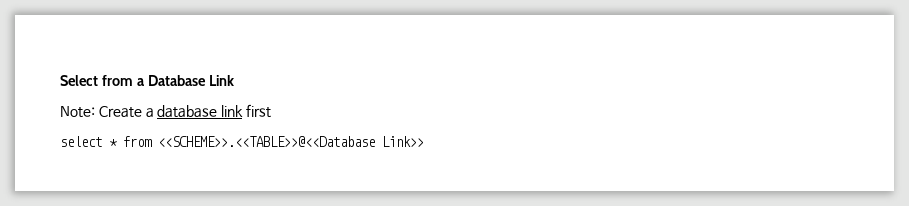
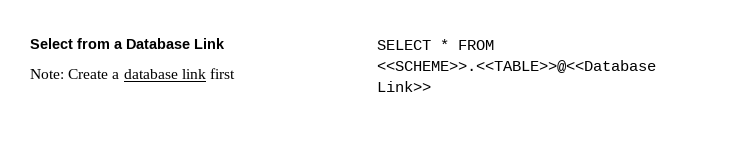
[60,136,152,147] select * from -> [377,39,494,50] SELECT * FROM

